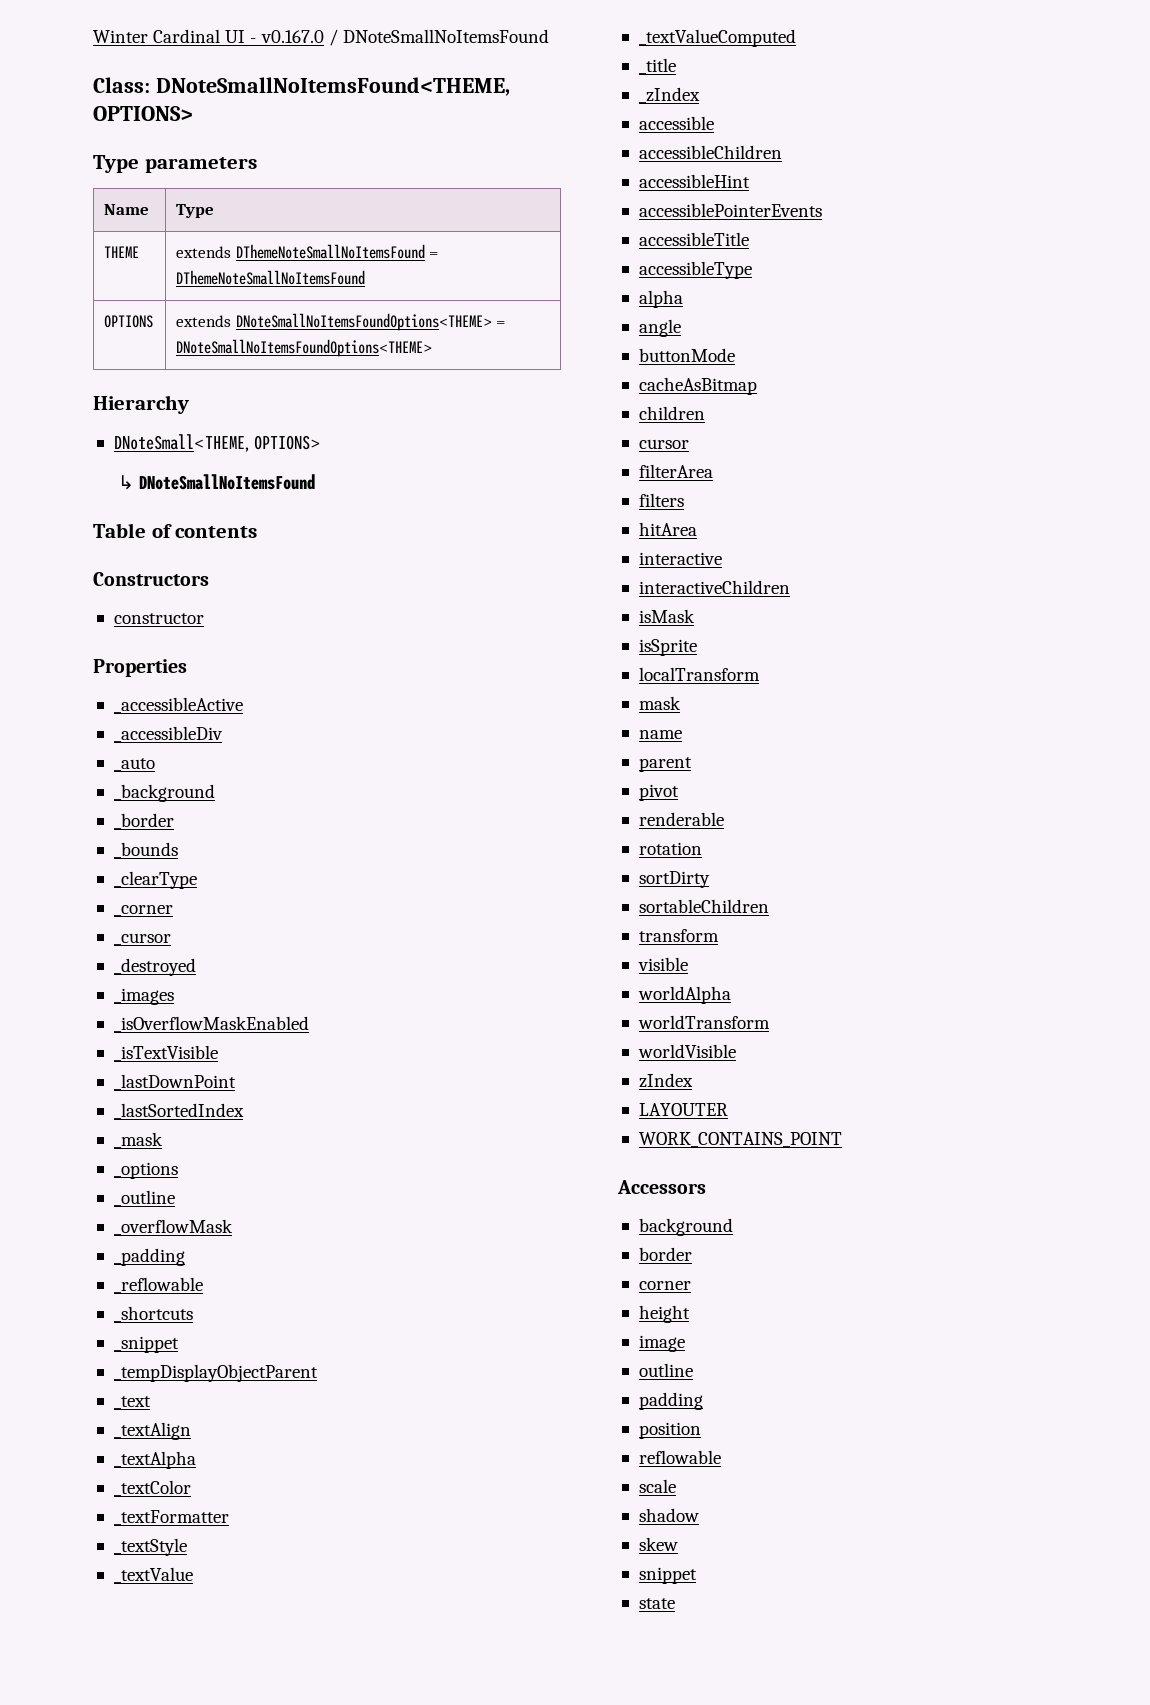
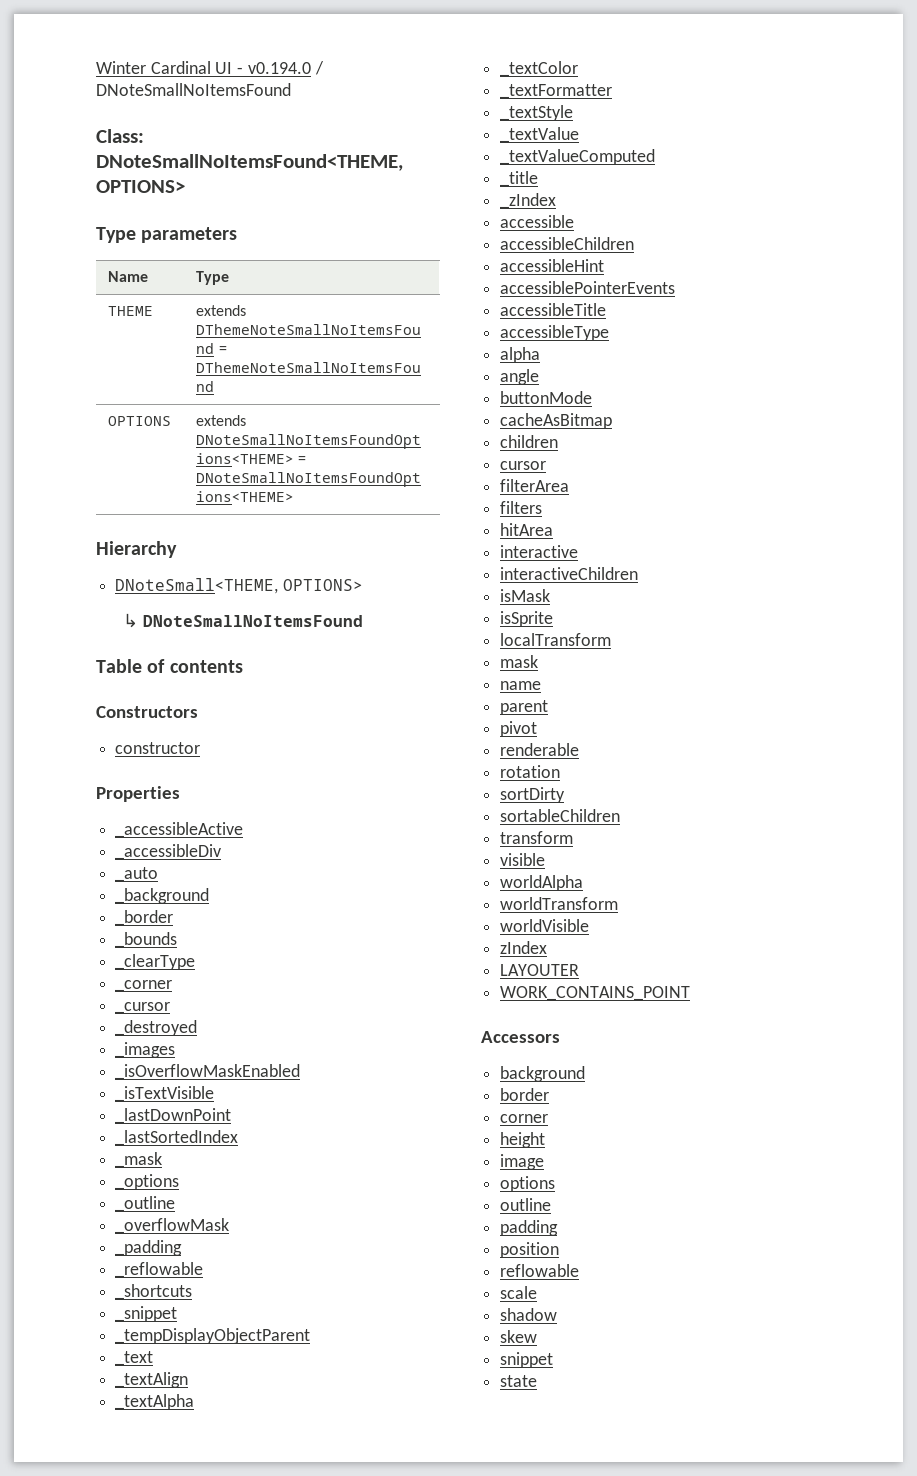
[260,30,324,43] v0.167.0 -> [247,62,311,74] v0.194.0
(685, 1343) none -> [500,1176,556,1192] // options

